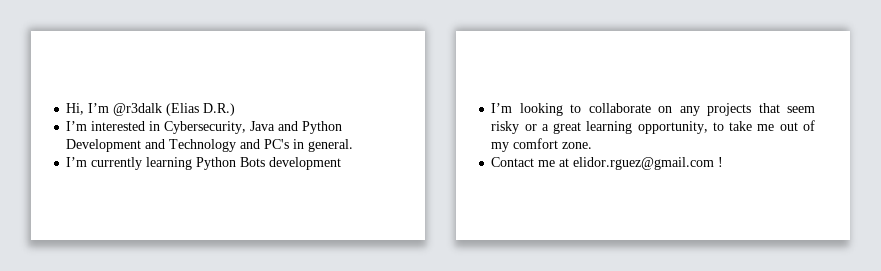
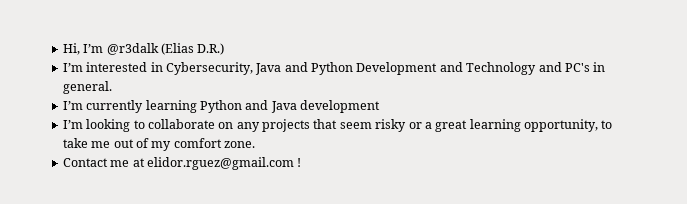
[240,157,266,167] Bots -> [245,100,297,113] and Java

